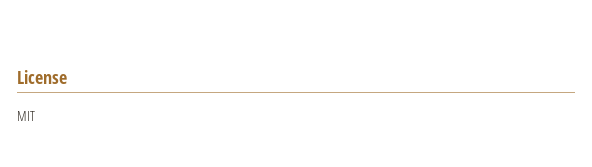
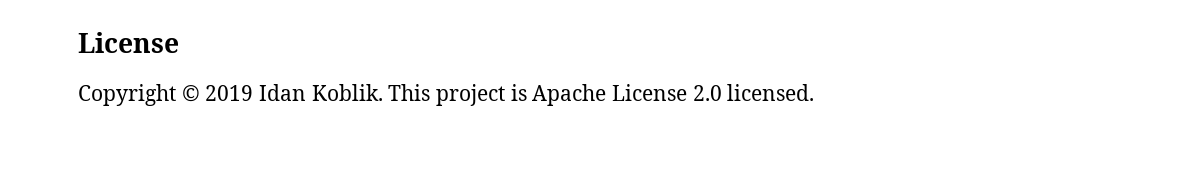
[17,111,35,121] MIT -> [78,84,815,106] Copyright © 2019 Idan Koblik. This project is Apache License 2.0 licensed.

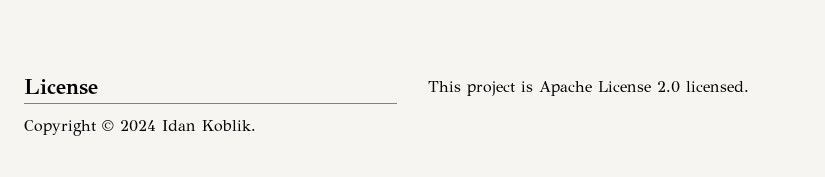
[205,85,254,101] 2019 -> [120,120,156,132] 2024
(383, 92) none -> (256, 126) //

